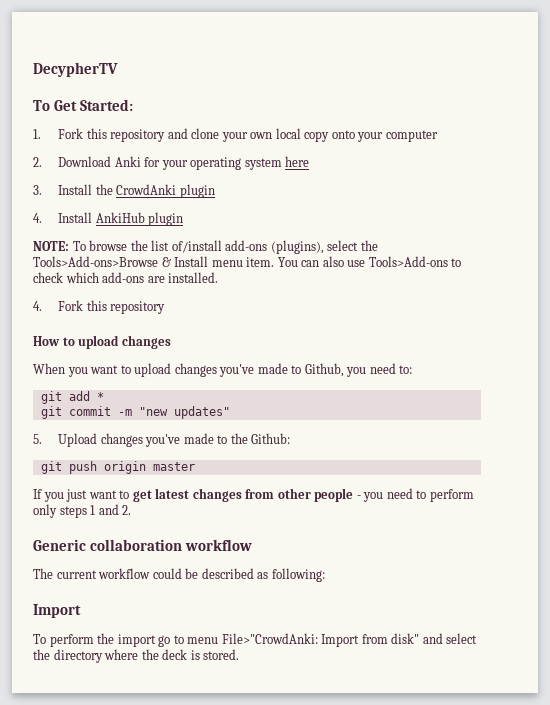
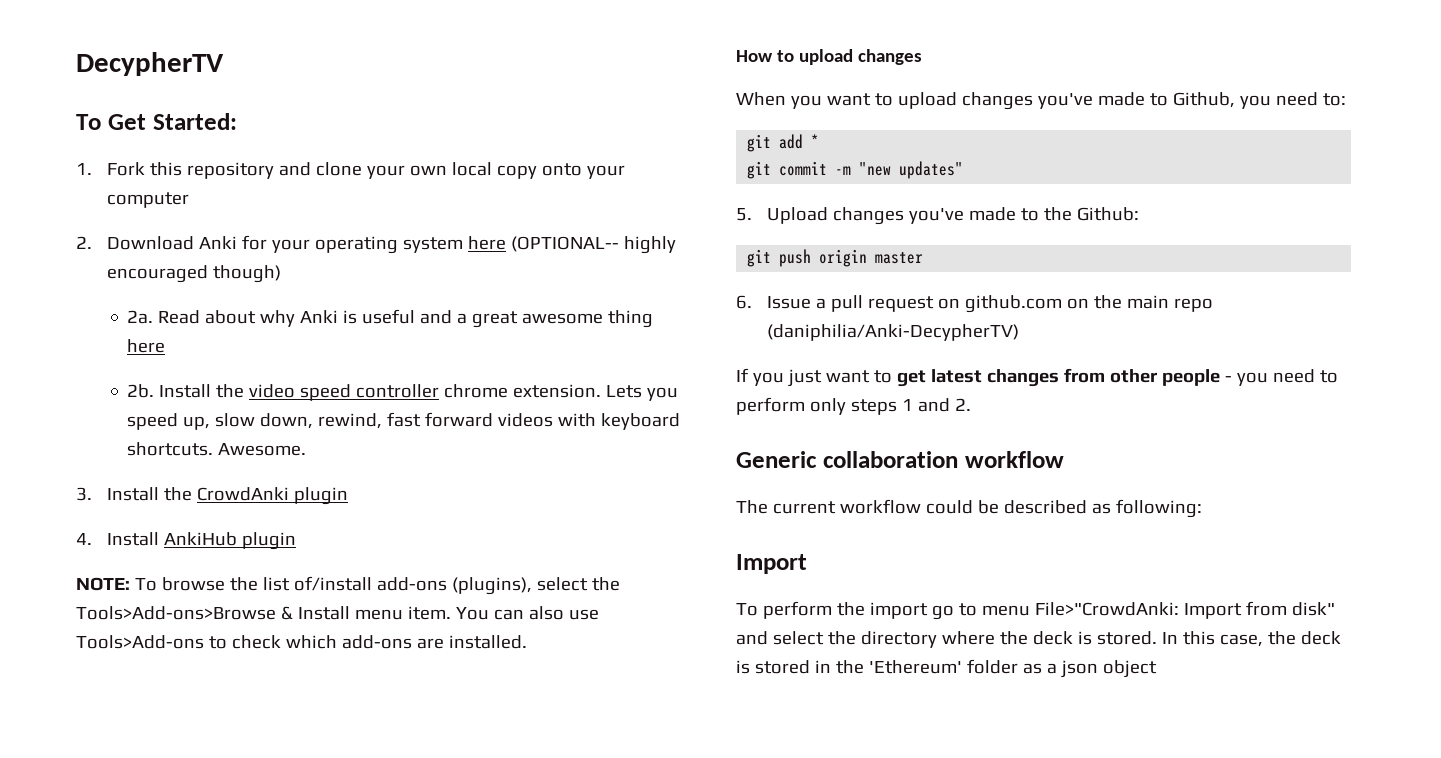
(310, 161) none -> [510,236,676,254] [106,265,281,283] [127,309,654,328] [127,339,166,353] [127,384,679,401] [127,412,681,430] [127,442,307,456] (OPTIONAL-- highly encouraged though) // 2a. Read about why Anki is useful and a great awesome thing here // 2b. Install the video speed controller chrome extension. Lets you speed up, slow down, rewind, fast forward videos with keyboard shortcuts. Awesome.
[33,300,166,314] // 4. Fork this repository -> (527, 642) none
(195, 466) none -> [736,295,1213,313] [766,324,1019,341] // 6. Issue a pull request on github.com on the main repo (daniphilia/Anki-DecypherTV)
(240, 654) none -> [1161,631,1341,647] [736,659,1157,678] In this case, the deck is stored in the 'Ethereum' folder as a json object

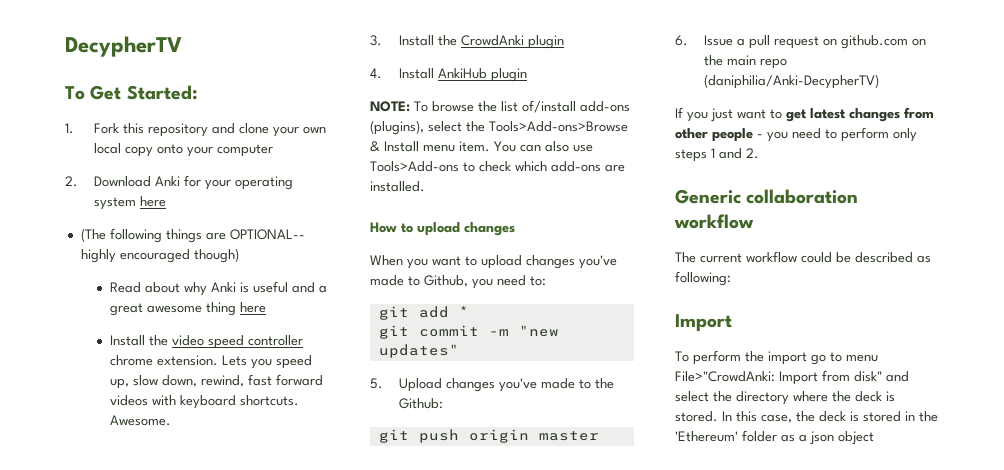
[510,236,619,252] (OPTIONAL-- -> [80,228,305,243] // (The following things are OPTIONAL--
[127,310,154,324] 2a. -> (239, 255) none
[127,384,155,398] 2b. -> (266, 307) none

